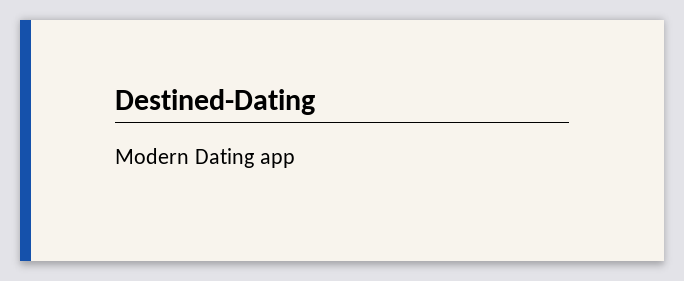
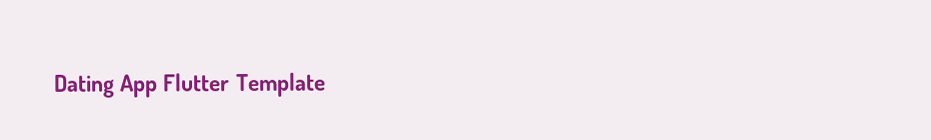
[115,89,315,115] [115,148,295,168] Destined-Dating // Modern Dating app -> [54,72,326,98] Dating App Flutter Template

